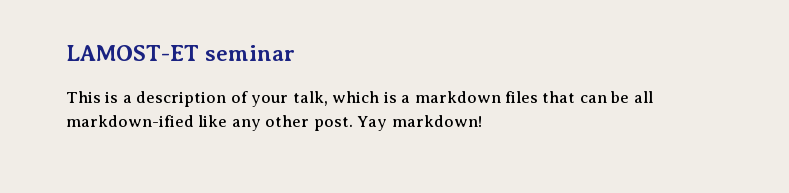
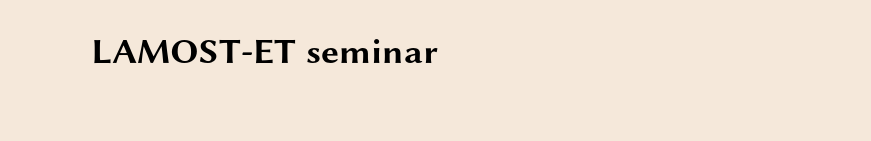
[66,91,653,107] [66,115,482,131] // This is a description of your talk, which is a markdown files that can be all markdown-ified like any other post. Yay markdown! -> (438, 51) none

